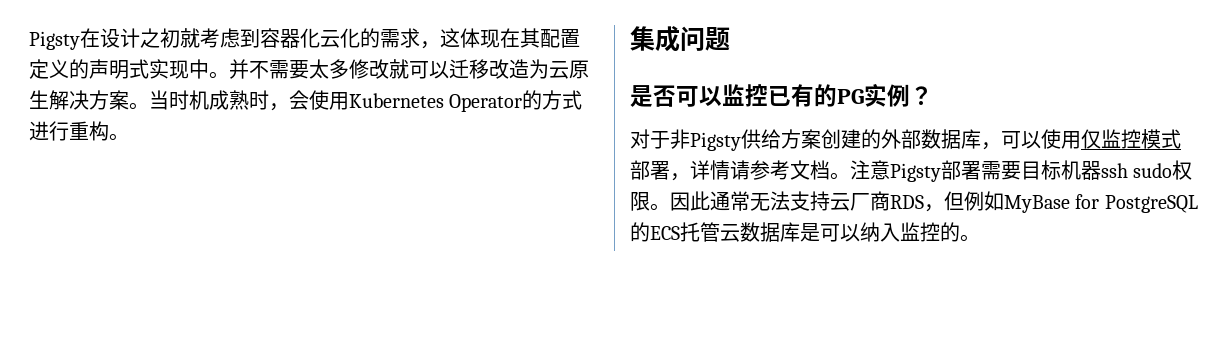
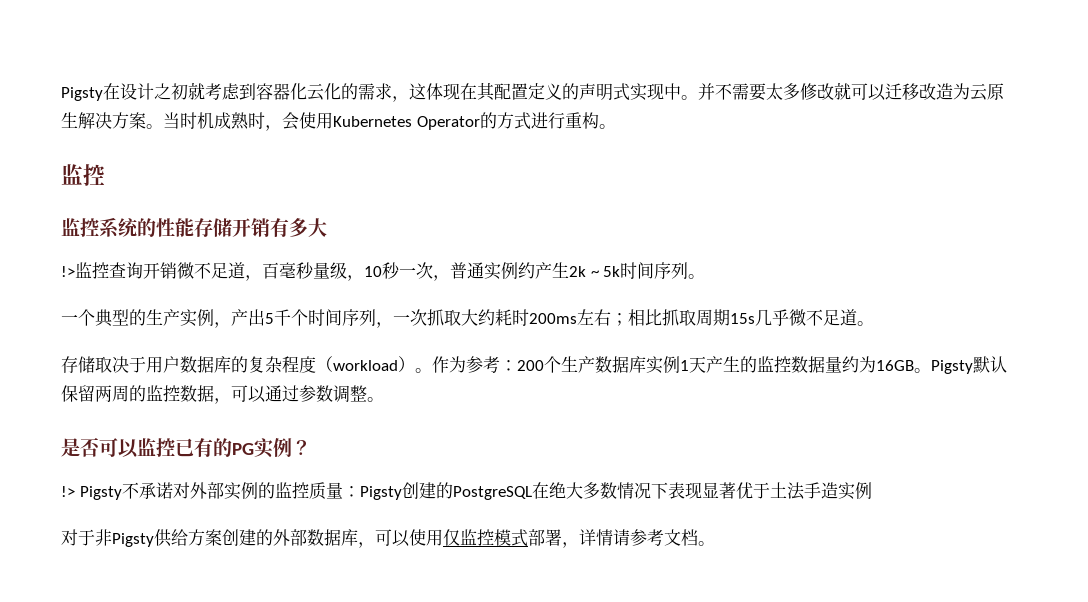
[630,26,730,52] 集成问题 -> [61,164,105,186] [61,217,327,238] [61,262,706,281] [61,309,874,328] [61,356,1007,374] [61,385,384,404] 监控 // 监控系统的性能存储开销有多大 // !>监控查询开销微不足道，百毫秒量级，10秒一次，普通实例约产生2k ~ 5k时间序列。 // 一个典型的生产实例，产出5千个时间序列，一次抓取大约耗时200ms左右；相比抓取周期15s几乎微不足道。 // 存储取决于用户数据库的复杂程度（workload）。作为参考：200个生产数据库实例1天产生的监控数据量约为16GB。Pigsty默认保留两周的监控数据，可以通过参数调整。
(933, 95) none -> [61,482,872,500] // !> Pigsty不承诺对外部实例的监控质量：Pigsty创建的PostgreSQL在绝大多数情况下表现显著优于土法手造实例
[850,160,1193,182] [630,191,1198,213] [630,222,980,242] 注意Pigsty部署需要目标机器ssh sudo权限。因此通常无法支持云厂商RDS，但例如MyBase for PostgreSQL的ECS托管云数据库是可以纳入监控的。 -> (715, 543) none

